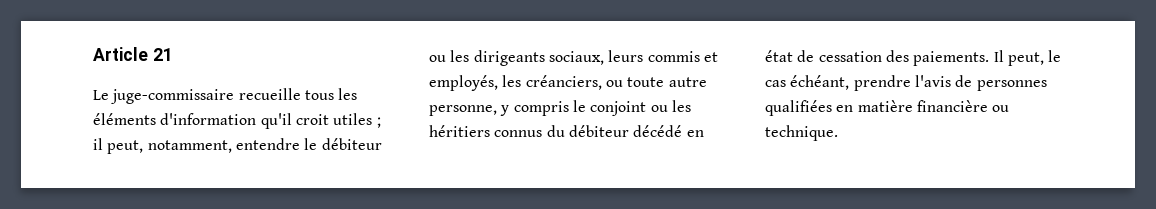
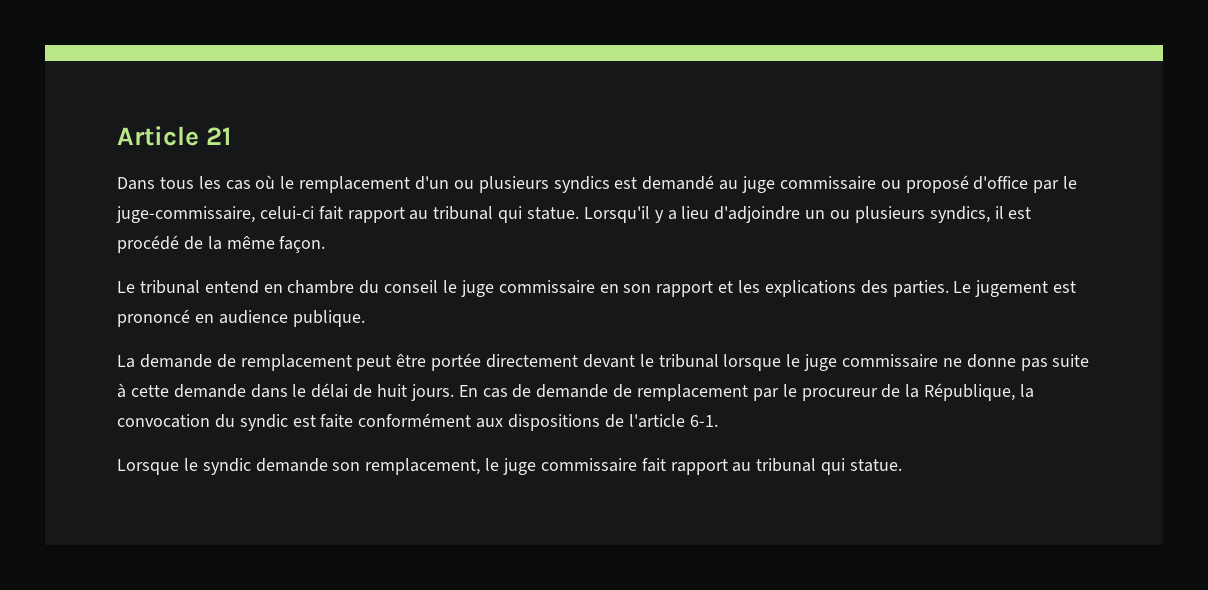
[93,88,358,104] [93,113,381,129] [93,138,382,154] [429,50,718,66] [429,75,707,91] [429,100,691,116] [429,125,704,137] [765,50,1062,66] [765,75,1047,91] [765,100,1010,116] [765,125,838,141] Le juge-commissaire recueille tous les éléments d'information qu'il croit utiles ; il peut, notamment, entendre le débiteur ou les dirigeants sociaux, leurs commis et employés, les créanciers, ou toute autre personne, y compris le conjoint ou les héritiers connus du débiteur décédé en état de cessation des paiements. Il peut, le cas échéant, prendre l'avis de personnes qualifiées en matière financière ou technique. -> [117,175,1078,193] [116,206,1032,223] [117,235,326,253] [117,280,1077,297] [117,309,365,327] [117,353,1090,371] [117,383,1035,401] [117,413,718,431] [117,458,903,475] Dans tous les cas où le remplacement d'un ou plusieurs syndics est demandé au juge commissaire ou proposé d'office par le juge-commissaire, celui-ci fait rapport au tribunal qui statue. Lorsqu'il y a lieu d'adjoindre un ou plusieurs syndics, il est procédé de la même façon. // Le tribunal entend en chambre du conseil le juge commissaire en son rapport et les explications des parties. Le jugement est prononcé en audience publique. // La demande de remplacement peut être portée directement devant le tribunal lorsque le juge commissaire ne donne pas suite à cette demande dans le délai de huit jours. En cas de demande de remplacement par le procureur de la République, la convocation du syndic est faite conformément aux dispositions de l'article 6-1. // Lorsque le syndic demande son remplacement, le juge commissaire fait rapport au tribunal qui statue.

